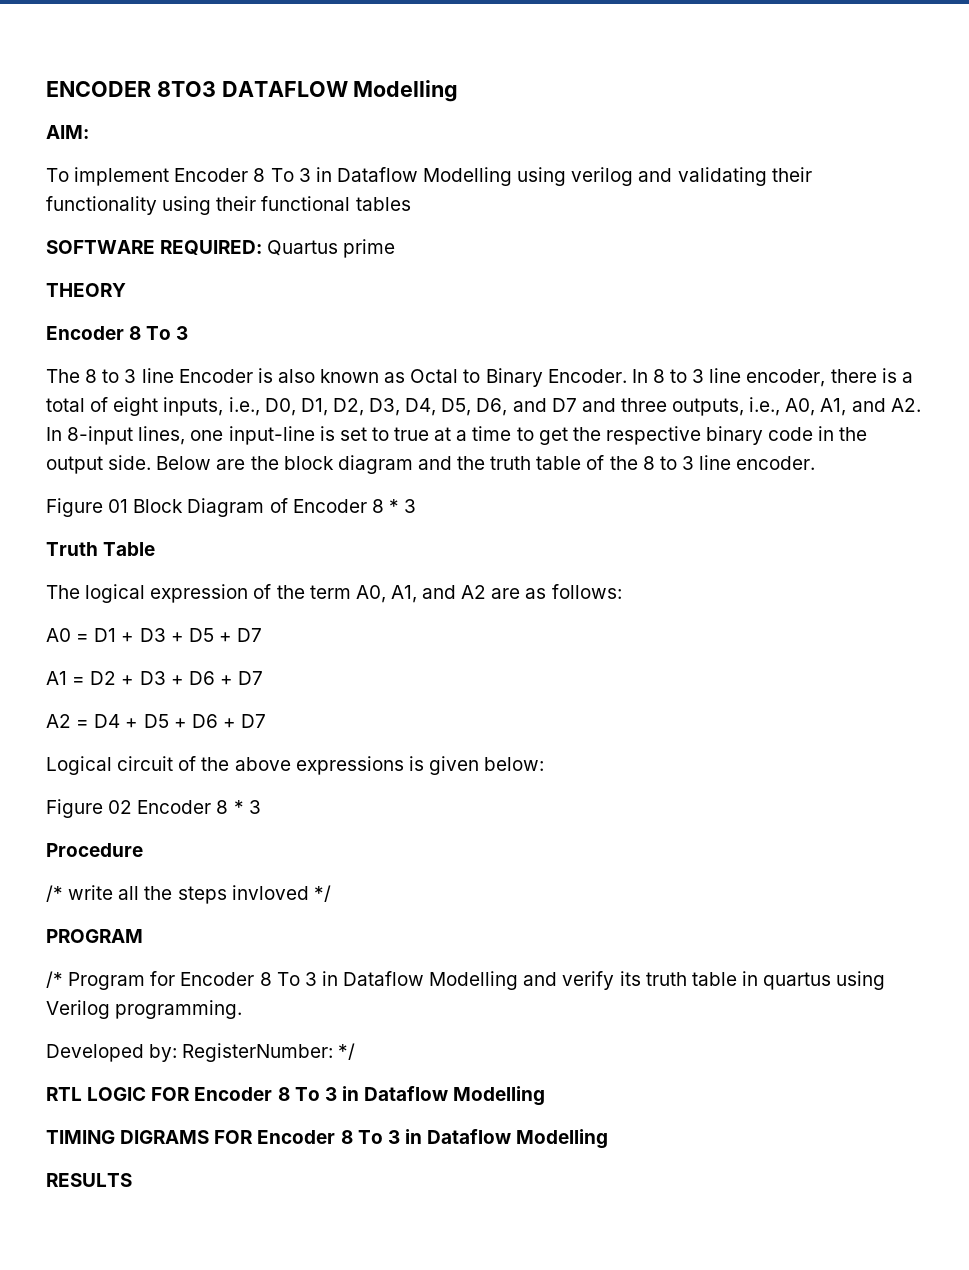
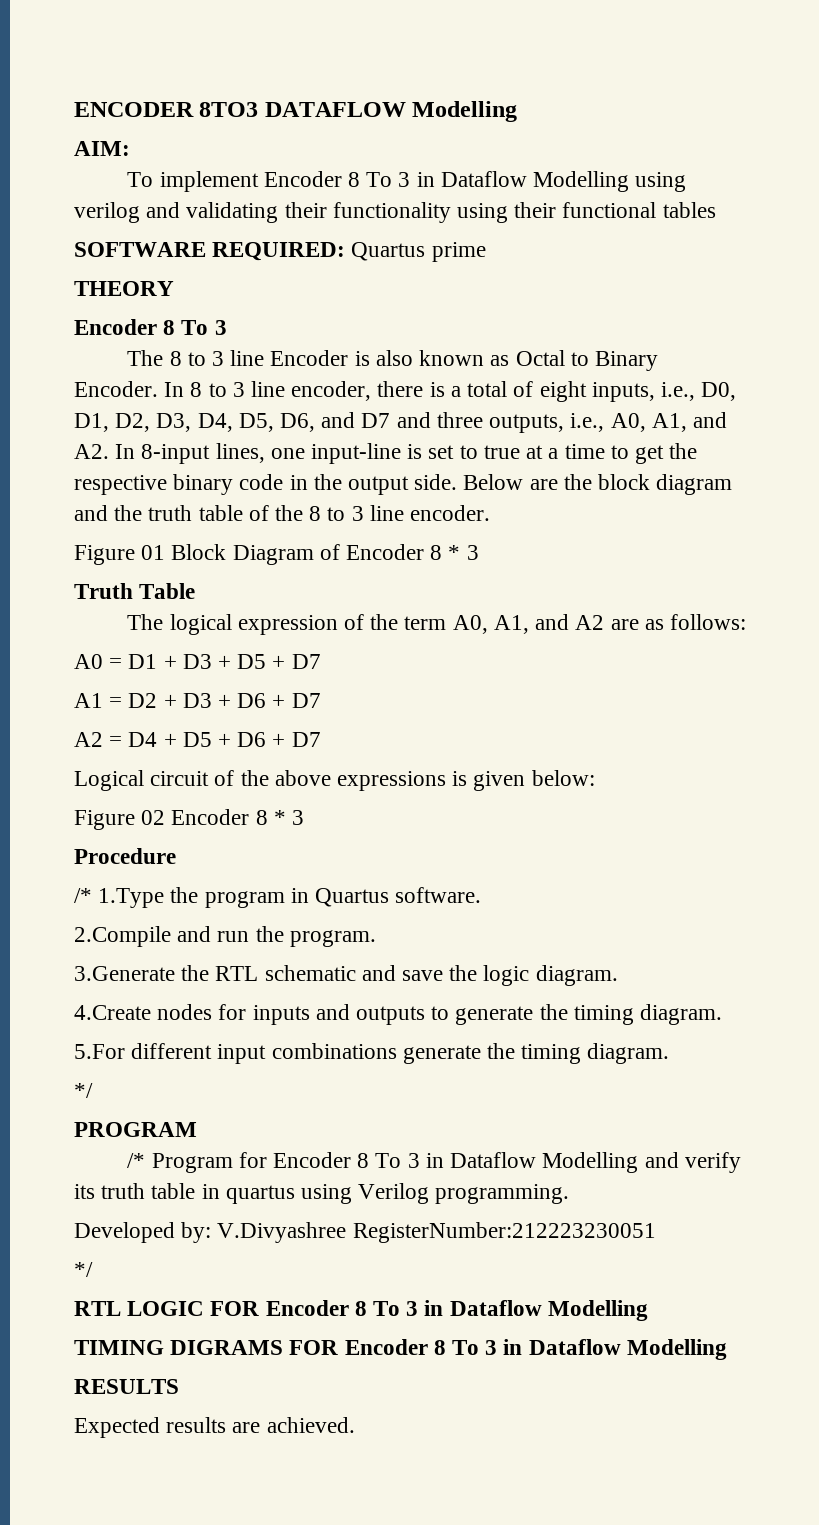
[68,885,309,904] write all the steps invloved -> [98,887,482,908] [74,926,376,947] [74,965,618,986] [74,1004,723,1025] [74,1043,670,1064] 1.Type the program in Quartus software. // 2.Compile and run the program. // 3.Generate the RTL schematic and save the logic diagram. // 4.Create nodes for inputs and outputs to generate the timing diagram. // 5.For different input combinations generate the timing diagram. //
[182,1043,334,1062] RegisterNumber: -> [217,1222,656,1243] V.Divyashree RegisterNumber:212223230051 //
(132, 1180) none -> [74,1417,355,1438] // Expected results are achieved.

